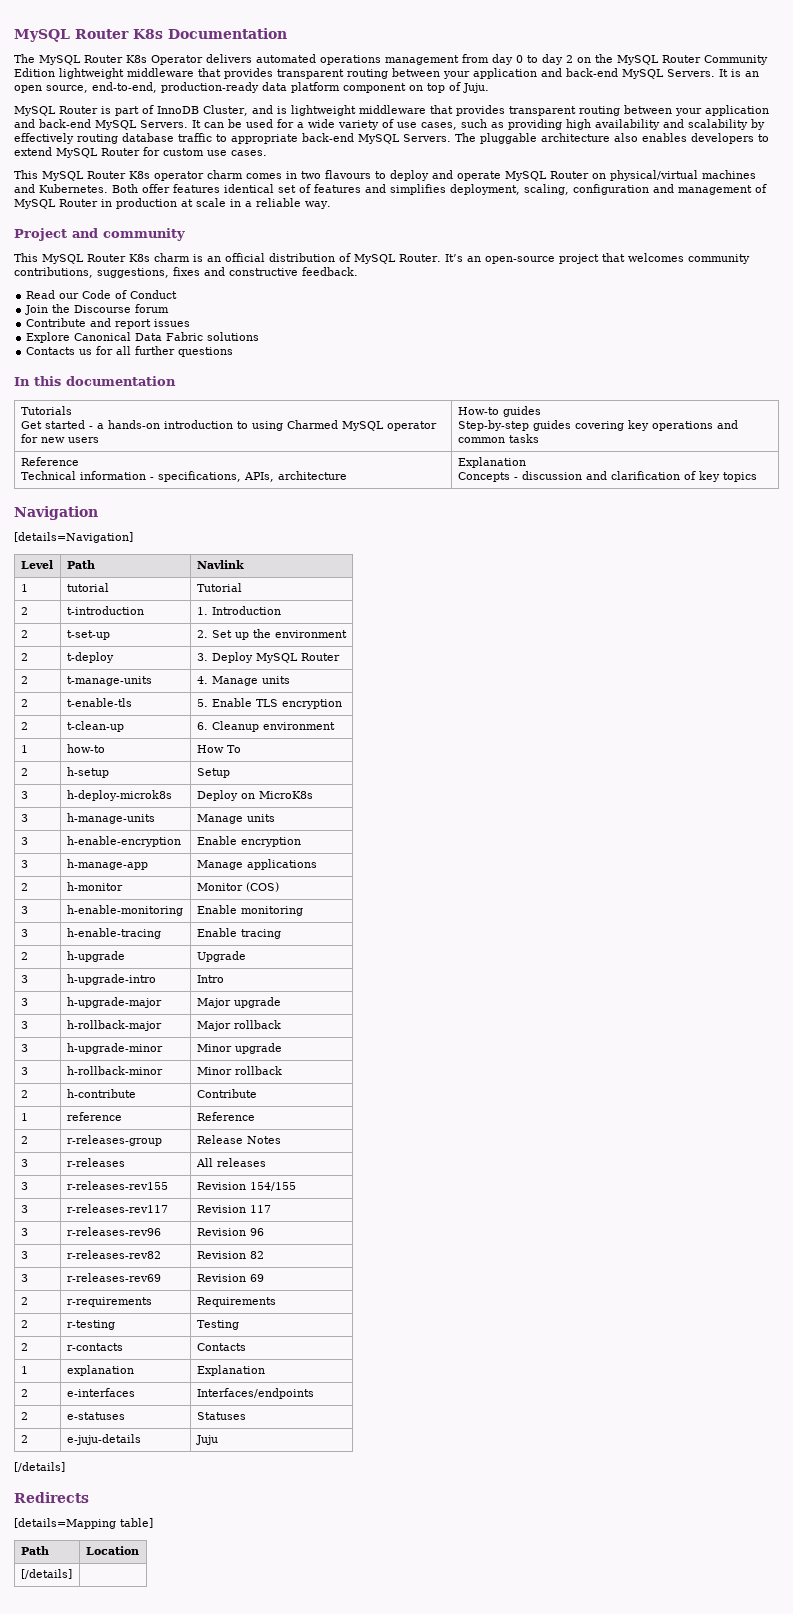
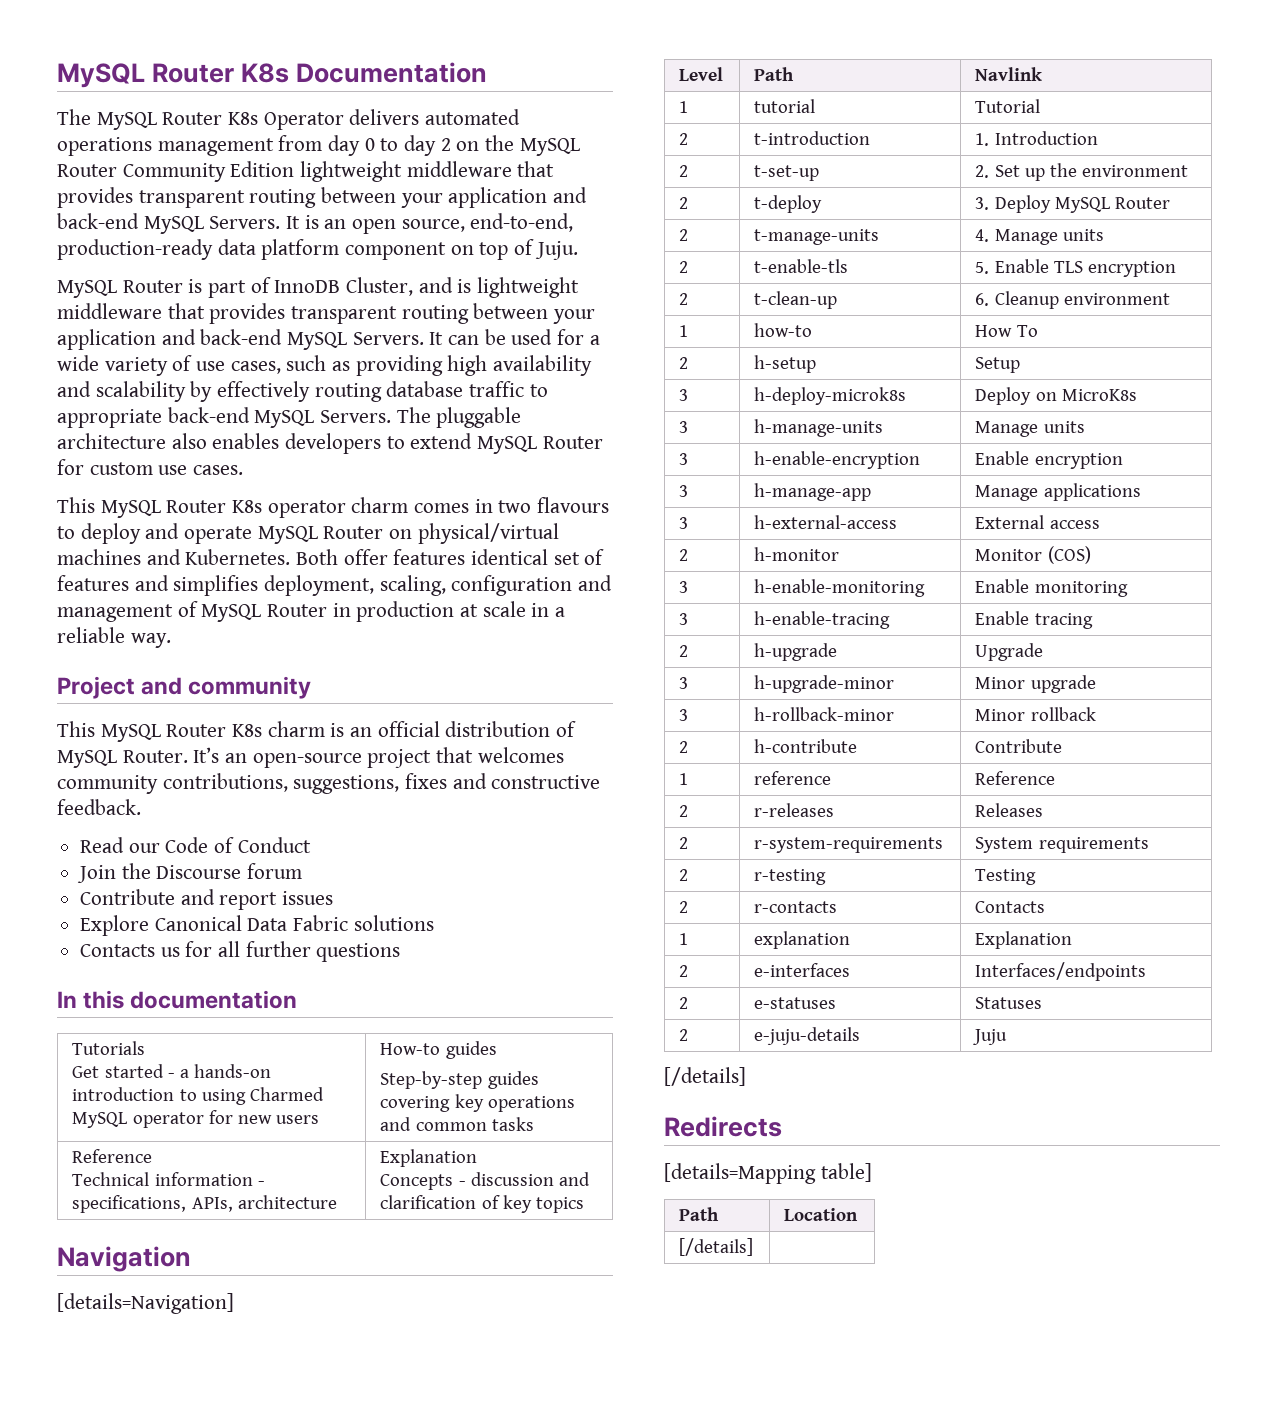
(317, 864) none -> [679,517,689,529] [754,515,898,529] [975,515,1100,529] // 3 | h-external-access | External access
[20,975,28,983] [66,974,156,985] [196,975,224,983] [20,998,28,1006] [66,997,162,1008] [196,997,281,1008] [20,1021,28,1029] [66,1020,162,1031] [196,1020,281,1031] // 3 | h-upgrade-intro | Intro // 3 | h-upgrade-major | Major upgrade // 3 | h-rollback-major | Major rollback -> (1044, 652) none
[66,1135,162,1146] [196,1135,281,1144] [20,1159,28,1167] [66,1158,125,1167] [195,1158,266,1167] [20,1182,28,1190] [66,1181,168,1190] [196,1182,296,1191] [20,1205,28,1213] [66,1204,168,1213] [196,1205,271,1213] [20,1228,28,1236] [66,1227,161,1236] [196,1228,264,1236] [20,1251,28,1259] [66,1250,161,1259] [196,1251,264,1259] [20,1274,28,1282] [66,1273,161,1282] [196,1274,264,1282] [20,1297,28,1305] [66,1297,152,1307] [196,1297,276,1307] r-releases-group | Release Notes // 3 | r-releases | All releases // 3 | r-releases-rev155 | Revision 154/155 // 3 | r-releases-rev117 | Revision 117 // 3 | r-releases-rev96 | Revision 96 // 3 | r-releases-rev82 | Revision 82 // 3 | r-releases-rev69 | Revision 69 // 2 | r-requirements | Requirements -> [754,803,835,817] [975,803,1044,817] [679,837,689,849] [754,837,944,853] [975,837,1149,853] r-releases | Releases // 2 | r-system-requirements | System requirements

